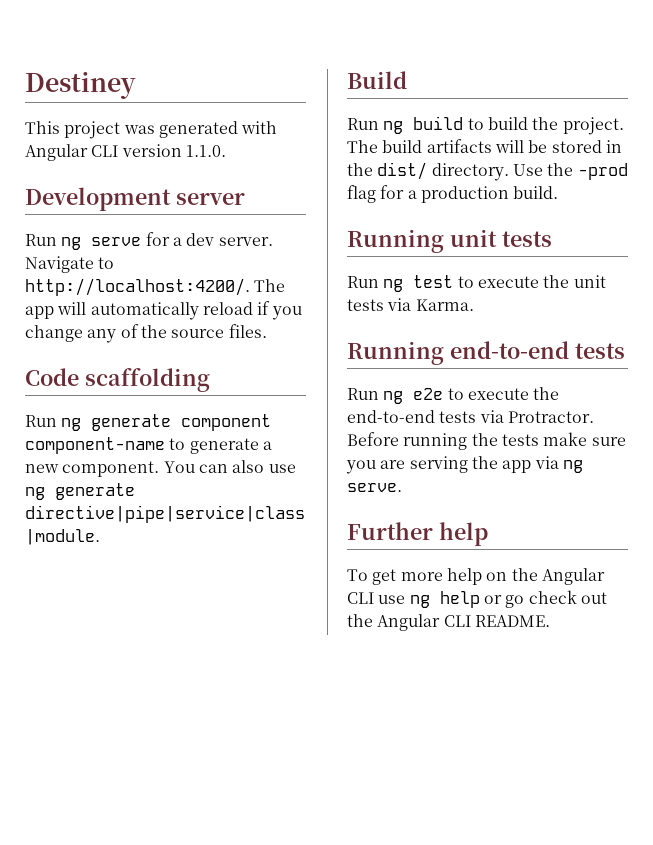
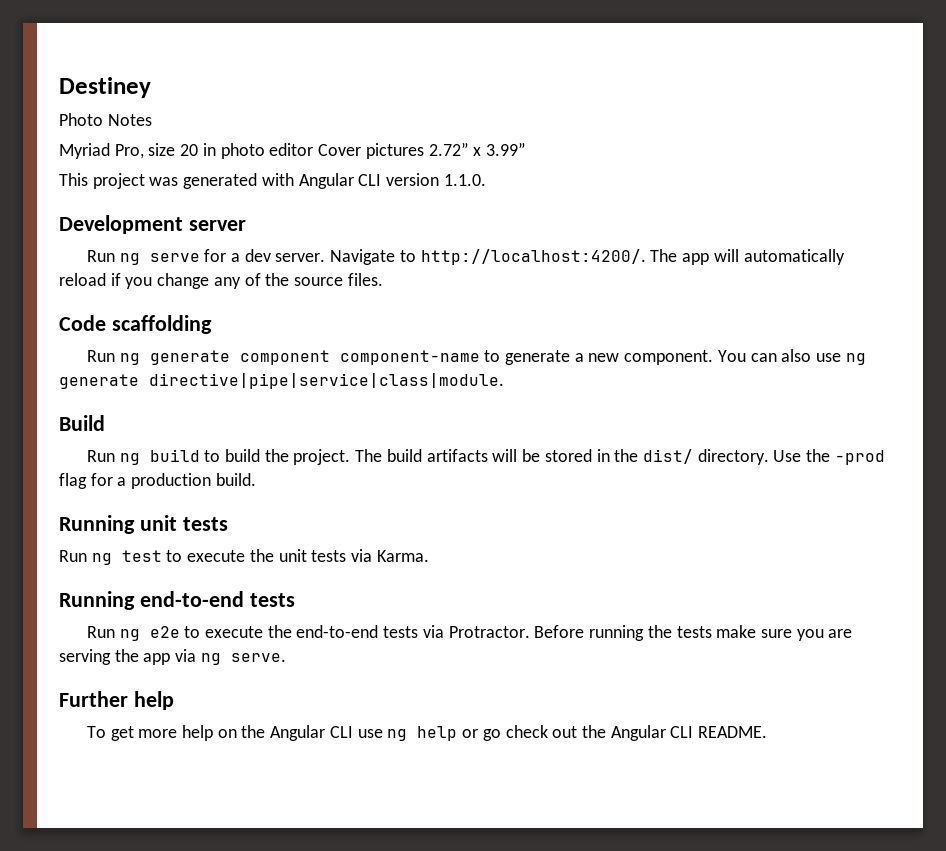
(136, 85) none -> [59,113,152,126] [59,142,526,159] // Photo Notes // Myriad Pro, size 20 in photo editor Cover pictures 2.72” x 3.99”

